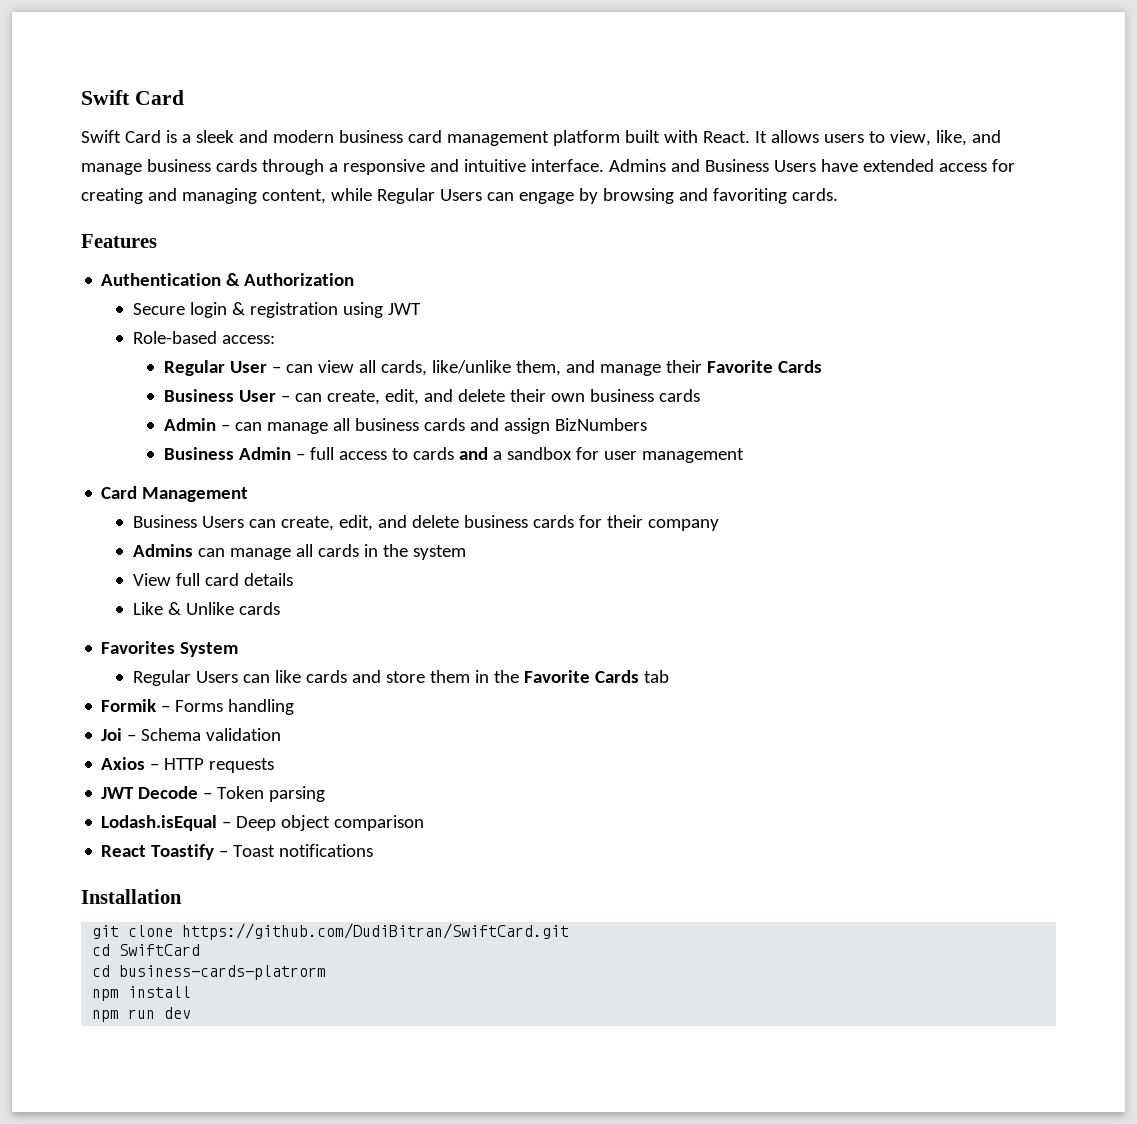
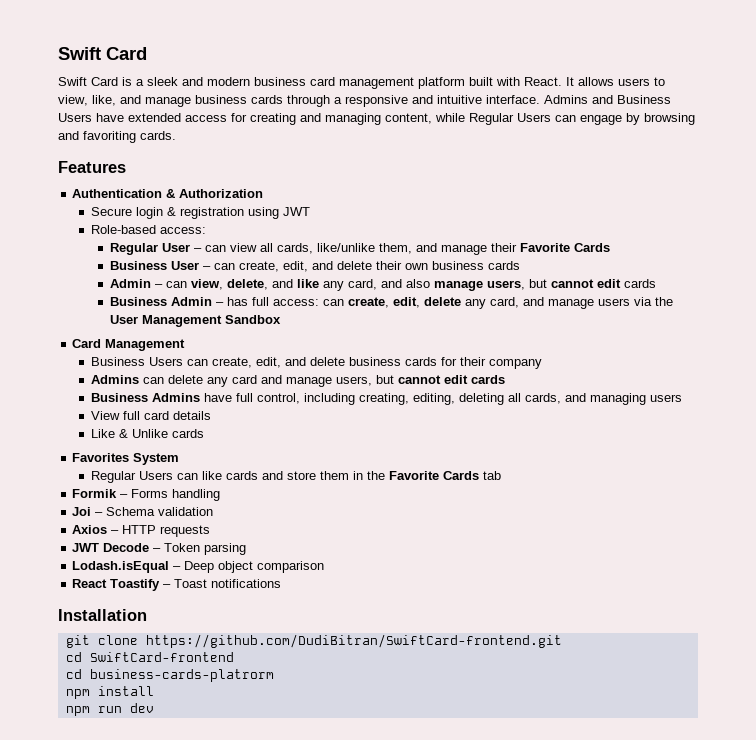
[266,418,647,434] [163,447,744,463] manage all business cards and assign BizNumbers // Business Admin – full access to cards and a sandbox for user management -> [191,279,657,291] [110,297,674,309] [110,315,282,327] view, delete, and like any card, and also manage users, but cannot edit cards // Business Admin – has full access: can create, edit, delete any card, and manage users via the User Management Sandbox
[229,544,466,560] manage all cards in the system -> [168,375,506,387] [91,393,683,405] delete any card and manage users, but cannot edit cards // Business Admins have full control, including creating, editing, deleting all cards, and managing users
[182,923,570,940] [92,944,201,956] https://github.com/DudiBitran/SwiftCard.git // cd SwiftCard -> [145,634,562,648] [65,652,234,662] https://github.com/DudiBitran/SwiftCard-frontend.git // cd SwiftCard-frontend

